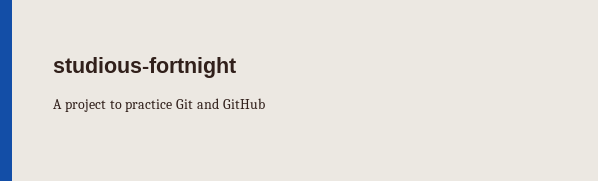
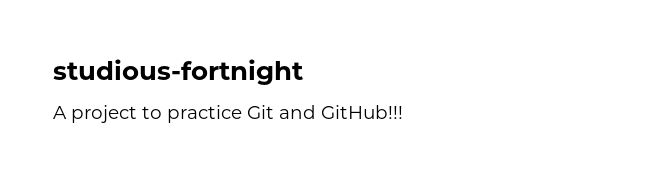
[222,98,265,109] GitHub -> [321,105,403,119] GitHub!!!

